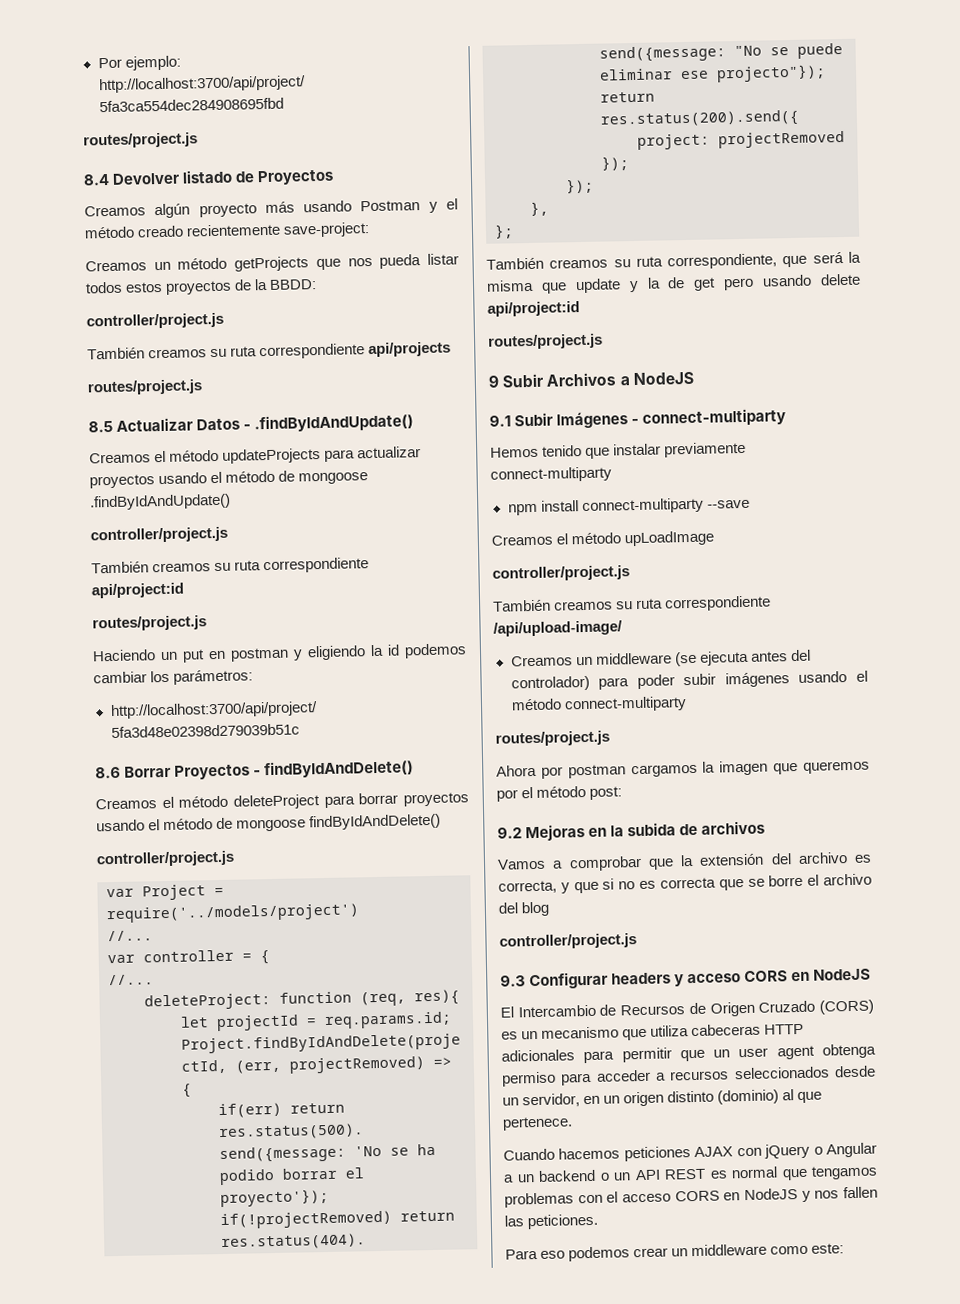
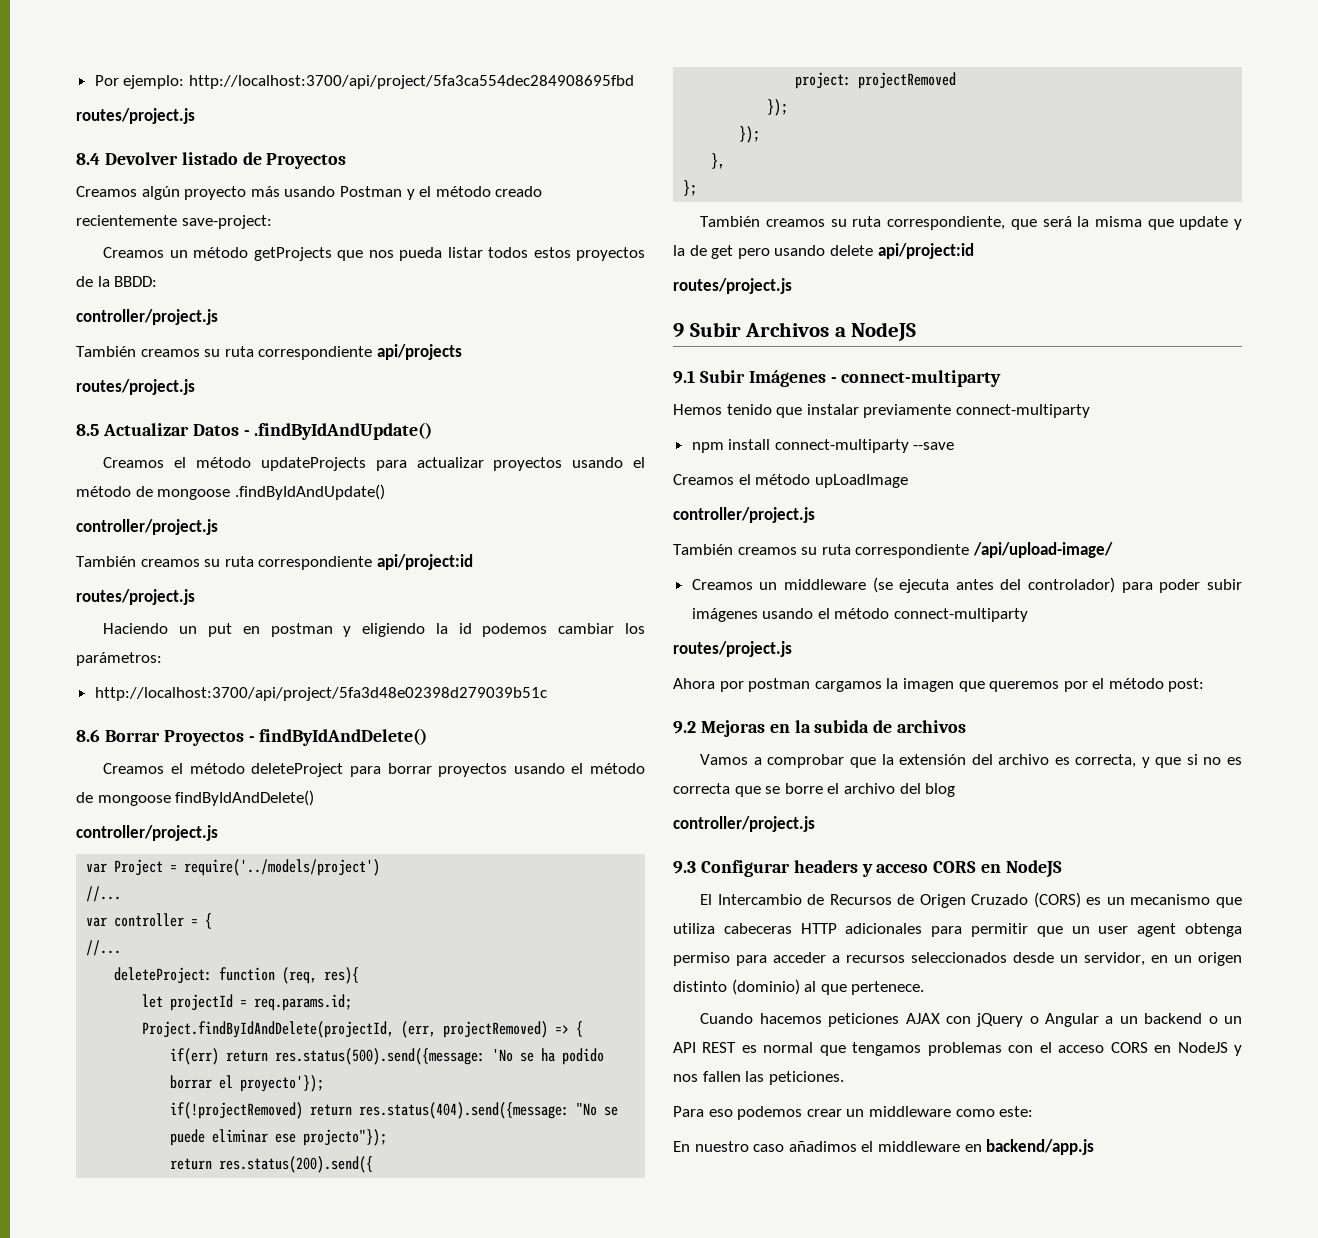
(845, 1248) none -> [673,1139,1095,1155] // En nuestro caso añadimos el middleware en backend/app.js

